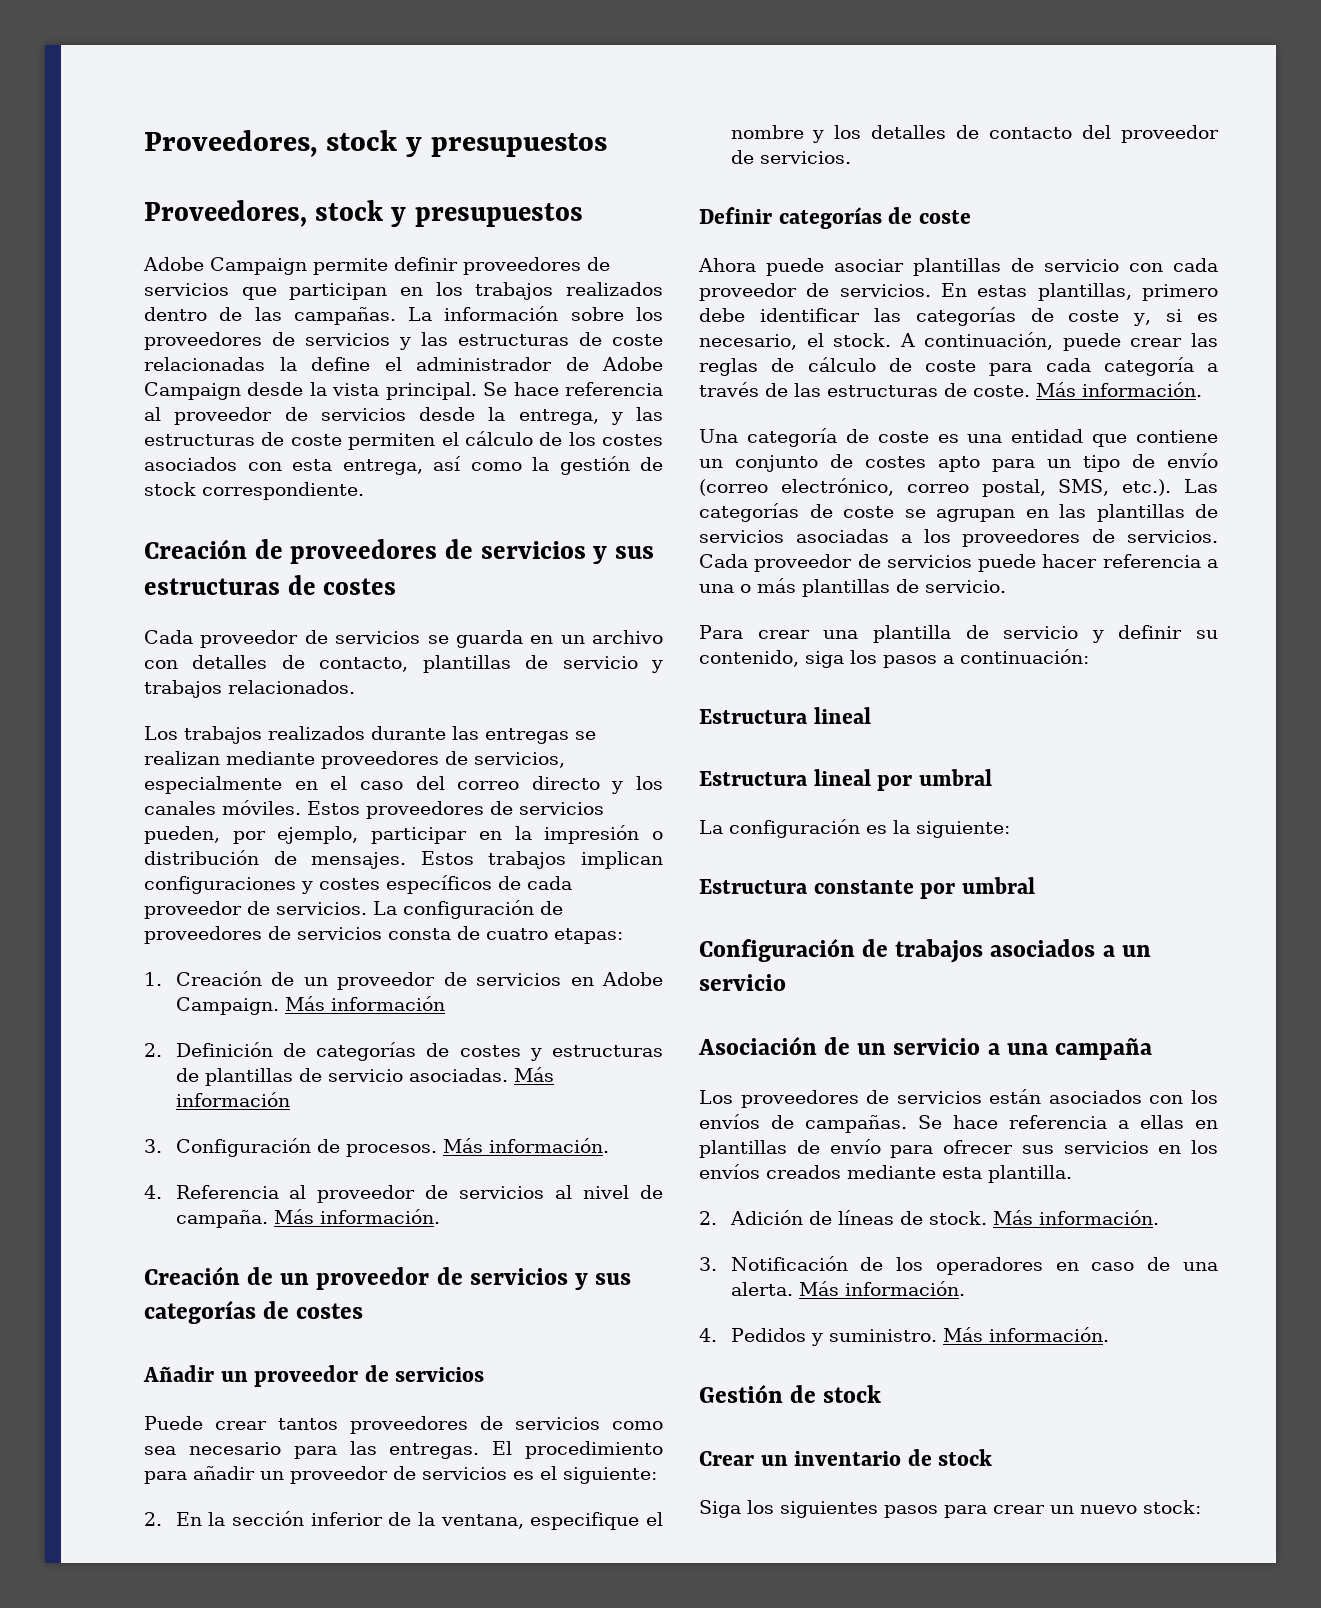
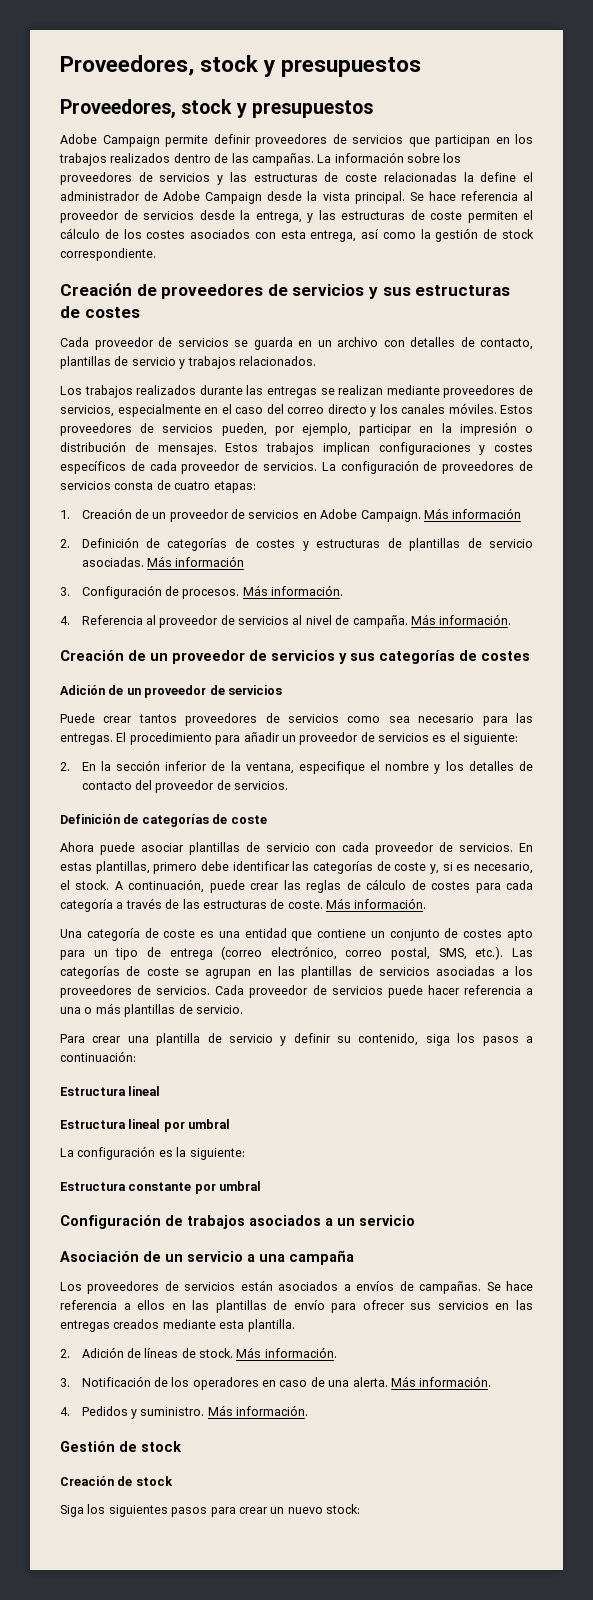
[143,1365,214,1382] Añadir -> [60,685,124,695] Adición de
[699,207,772,224] Definir -> [60,814,139,824] Definición de
[925,360,976,372] coste -> [431,881,471,890] costes
[1167,453,1218,468] envío -> [169,948,213,960] entrega
[1149,1090,1218,1104] con los -> [343,1284,351,1291] a
[1140,1115,1218,1129] ellas en -> [137,1300,210,1310] ellos en las
[1191,1140,1218,1154] [699,1164,760,1179] los envíos -> [516,1300,534,1310] [60,1320,110,1332] las entregas
[699,1451,902,1466] Crear un inventario -> [60,1476,114,1486] Creación

